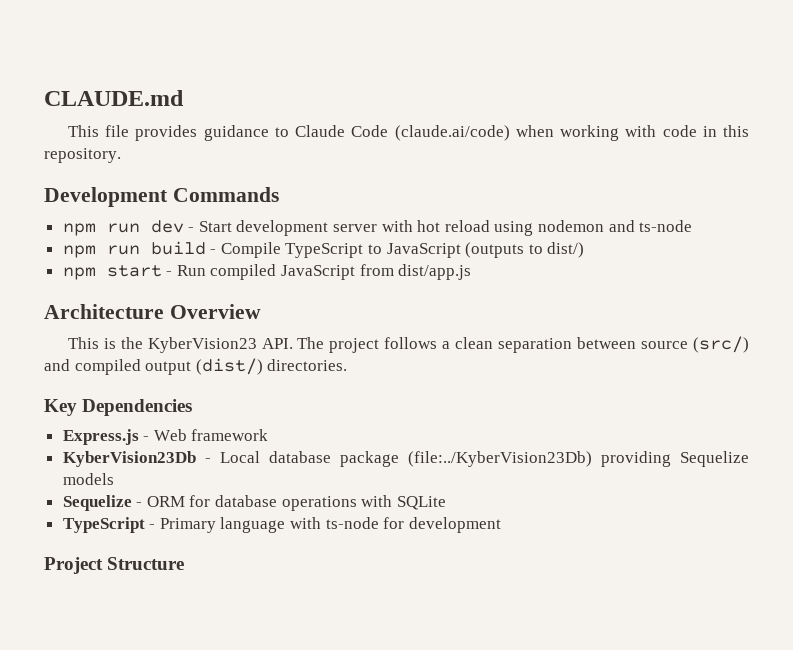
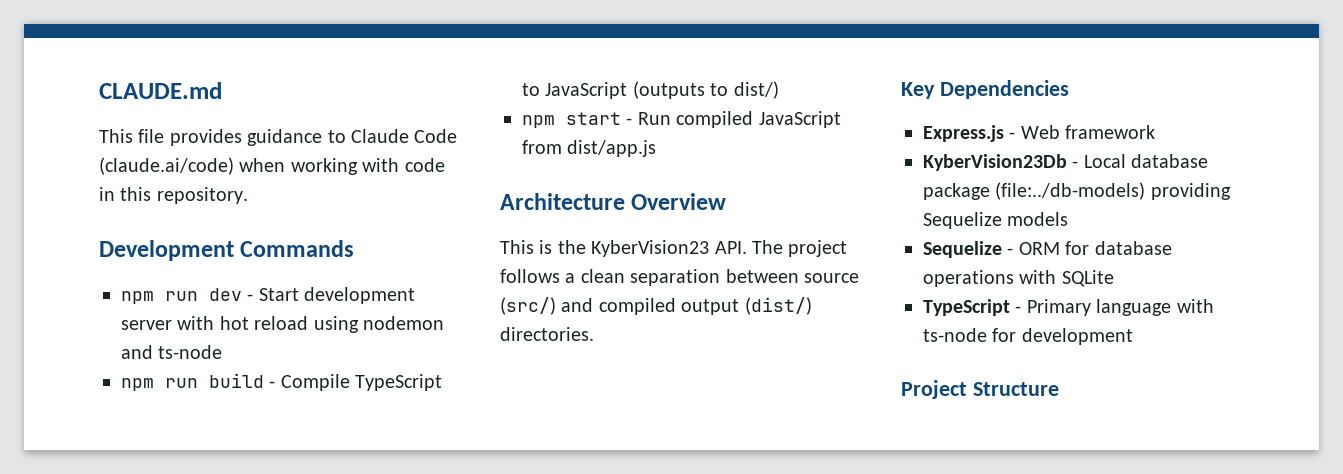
[407,451,592,467] (file:../KyberVision23Db) -> [995,182,1146,200] (file:../db-models)

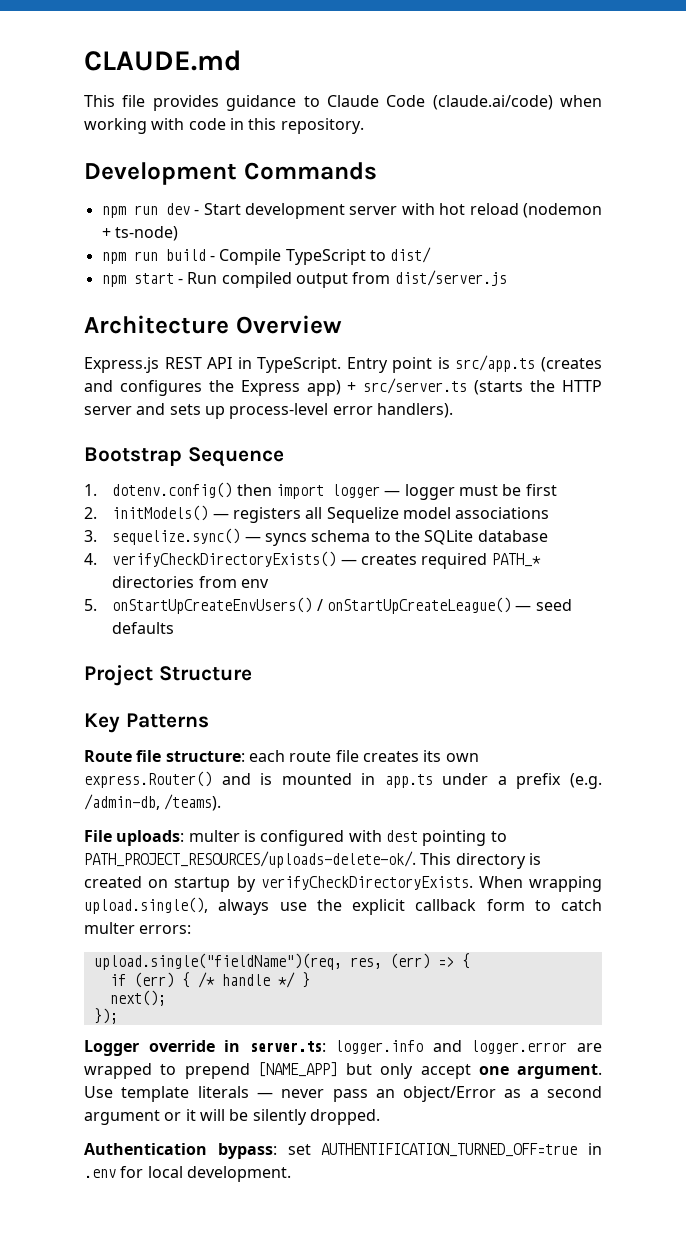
[313,316,444,333] [121,345,223,359] using nodemon and ts-node -> [523,203,602,218] [101,226,178,241] (nodemon + ts-node)
[545,81,779,99] JavaScript (outputs to dist/) -> [390,247,432,263] dist/
[758,111,841,128] [522,140,657,157] JavaScript from dist/app.js -> [295,270,507,288] output from dist/server.js
[500,240,848,257] [500,269,859,286] [500,297,812,315] [500,327,594,341] [901,80,1069,99] [923,125,1156,142] [923,154,1209,171] [923,182,1231,200] [923,212,1069,229] [923,241,1172,258] [923,270,1114,287] [923,299,1214,316] [923,328,1133,345] [901,380,1059,399] This is the KyberVision23 API. The project follows a clean separation between source (src/) and compiled output (dist/) directories. // Key Dependencies // Express.js - Web framework // KyberVision23Db - Local database package (file:../db-models) providing Sequelize models // Sequelize - ORM for database operations with SQLite // TypeScript - Primary language with ts-node for development // Project Structure -> [84,355,602,373] [84,378,603,396] [84,403,453,419] [84,447,284,467] [84,482,557,500] [84,505,550,523] [84,528,548,546] [84,551,541,569] [112,576,270,588] [84,597,572,614] [112,622,175,634] [84,665,252,686] [84,713,209,733] [84,750,479,762] [84,771,602,789] [84,794,222,811] [84,830,507,846] [84,851,541,869] [84,876,603,892] [84,897,602,915] [84,922,192,934] [93,953,470,970] [109,972,310,988] [109,990,166,1006] [93,1008,118,1024] [84,1040,602,1056] [84,1062,602,1079] [84,1086,602,1102] [84,1109,380,1125] [84,1143,602,1159] [84,1166,291,1182] Express.js REST API in TypeScript. Entry point is src/app.ts (creates and configures the Express app) + src/server.ts (starts the HTTP server and sets up process-level error handlers). // Bootstrap Sequence // 1. dotenv.config() then import logger — logger must be first // 2. initModels() — registers all Sequelize model associations // 3. sequelize.sync() — syncs schema to the SQLite database // 4. verifyCheckDirectoryExists() — creates required PATH_* directories from env // 5. onStartUpCreateEnvUsers() / onStartUpCreateLeague() — seed defaults // Project Structure // Key Patterns // Route file structure: each route file creates its own express.Router() and is mounted in app.ts under a prefix (e.g. /admin-db, /teams). // File uploads: multer is configured with dest pointing to PATH_PROJECT_RESOURCES/uploads-delete-ok/. This directory is created on startup by verifyCheckDirectoryExists. When wrapping upload.single(), always use the explicit callback form to catch multer errors: // upload.single("fieldName")(req, res, (err) => { // if (err) { /* handle */ } // next(); // }); // Logger override in server.ts: logger.info and logger.error are wrapped to prepend [NAME_APP] but only accept one argument. Use template literals — never pass an object/Error as a second argument or it will be silently dropped. // Authentication bypass: set AUTHENTIFICATION_TURNED_OFF=true in .env for local development.

